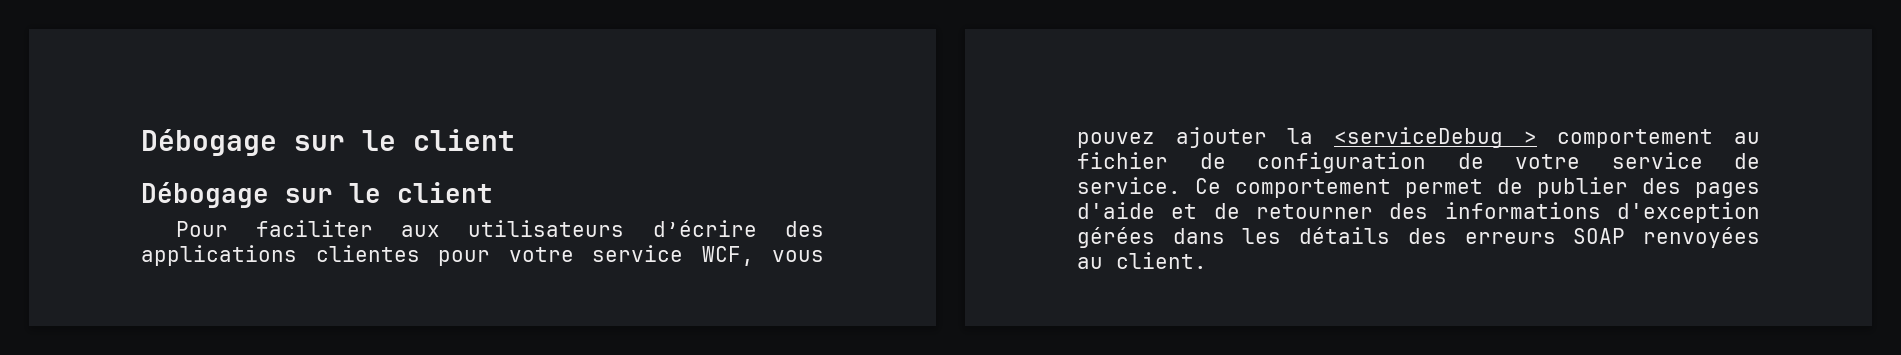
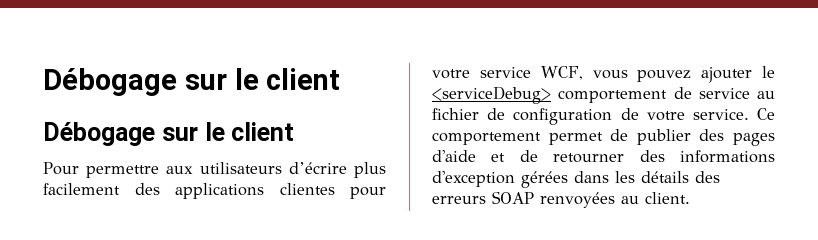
[255,220,373,237] faciliter -> [86,165,160,178] permettre
(757, 228) none -> [353,162,386,178] [43,183,120,195] plus facilement
[1287,127,1714,148] la <serviceDebug > comportement -> [762,66,775,78] [432,86,750,104] le <serviceDebug> comportement de service
[1611,152,1760,169] service de -> (685, 116) none

